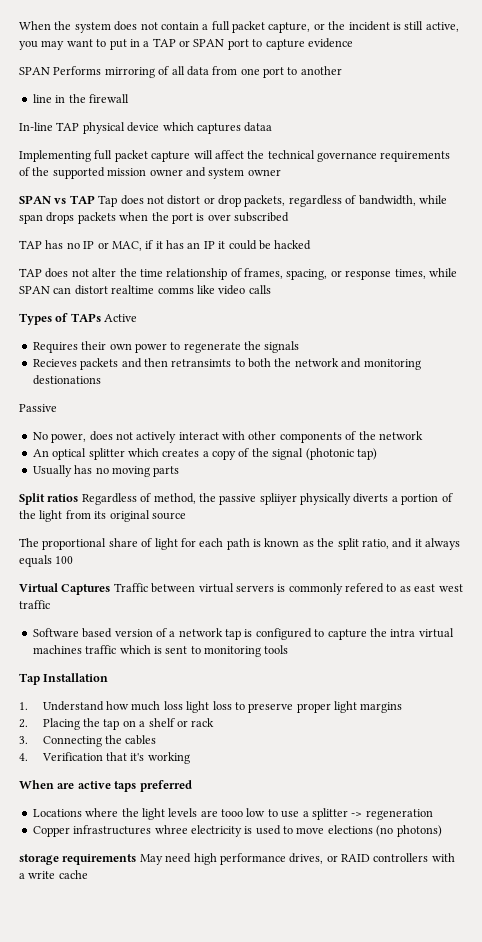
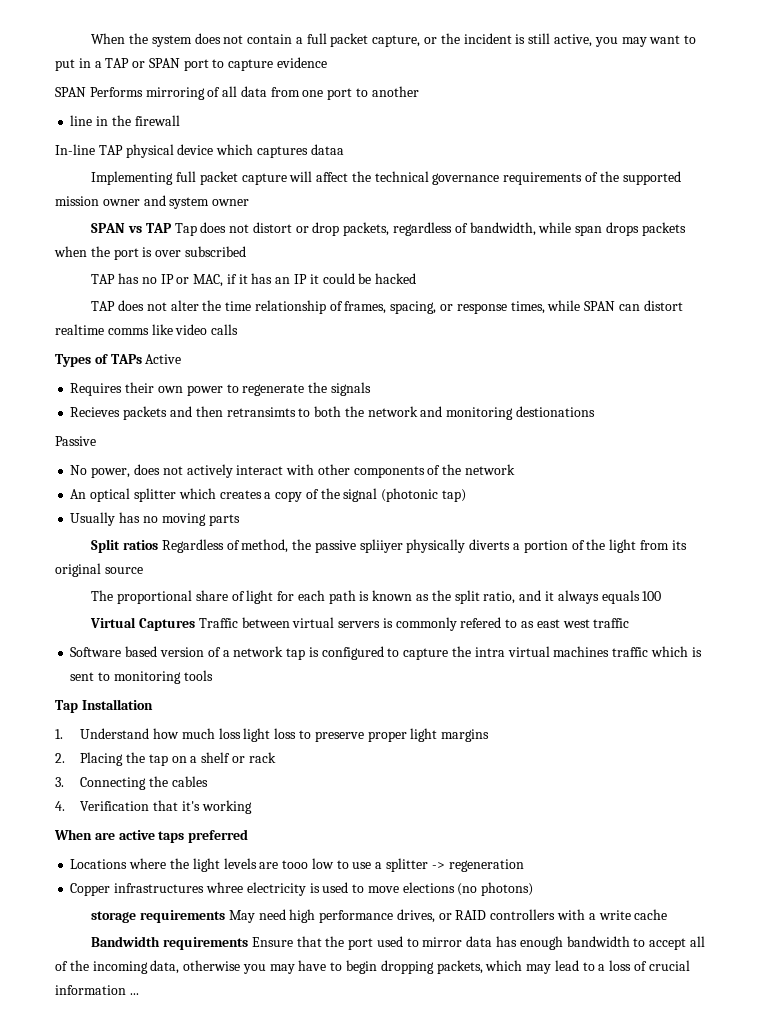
(88, 874) none -> [91,936,705,950] [55,960,690,974] [55,985,139,995] // Bandwidth requirements Ensure that the port used to mirror data has enough bandwidth to accept all of the incoming data, otherwise you may have to begin dropping packets, which may lead to a loss of crucial information ...

